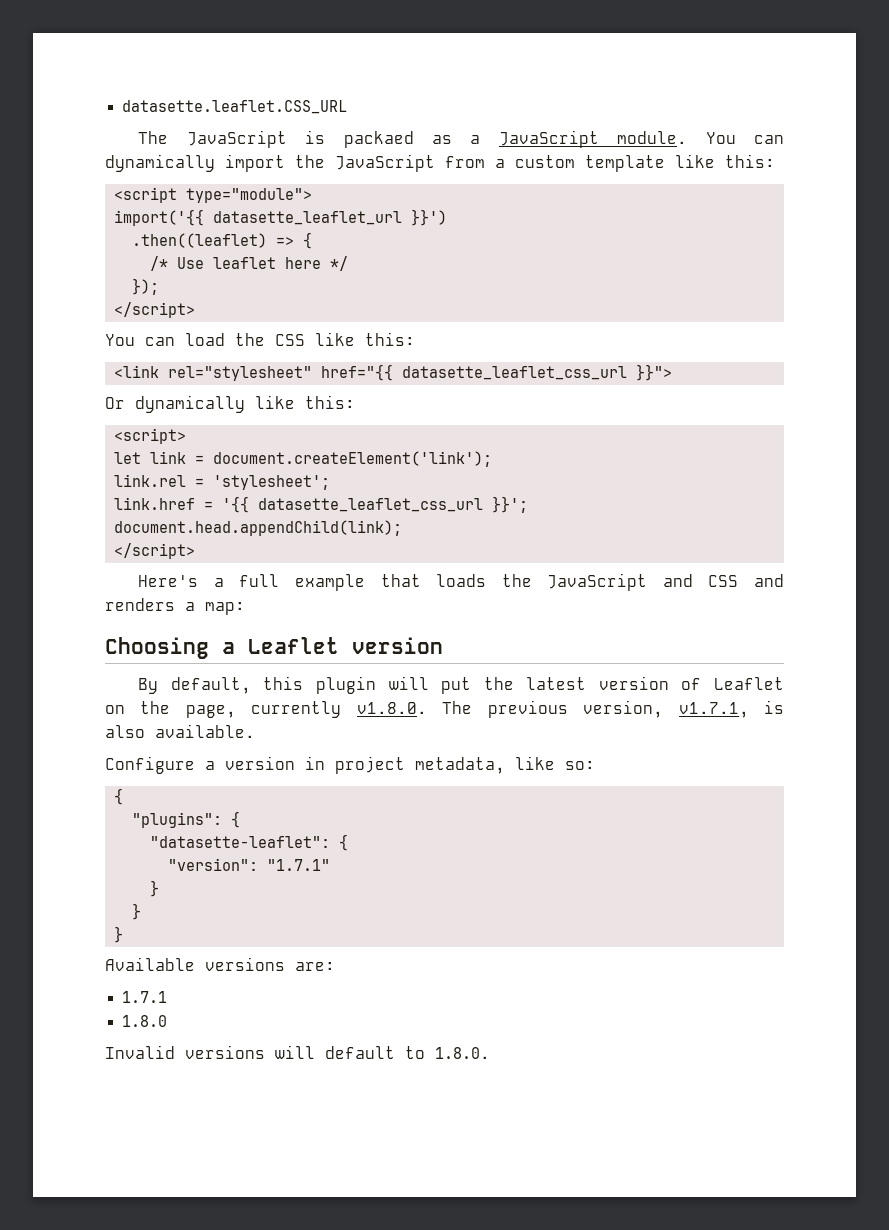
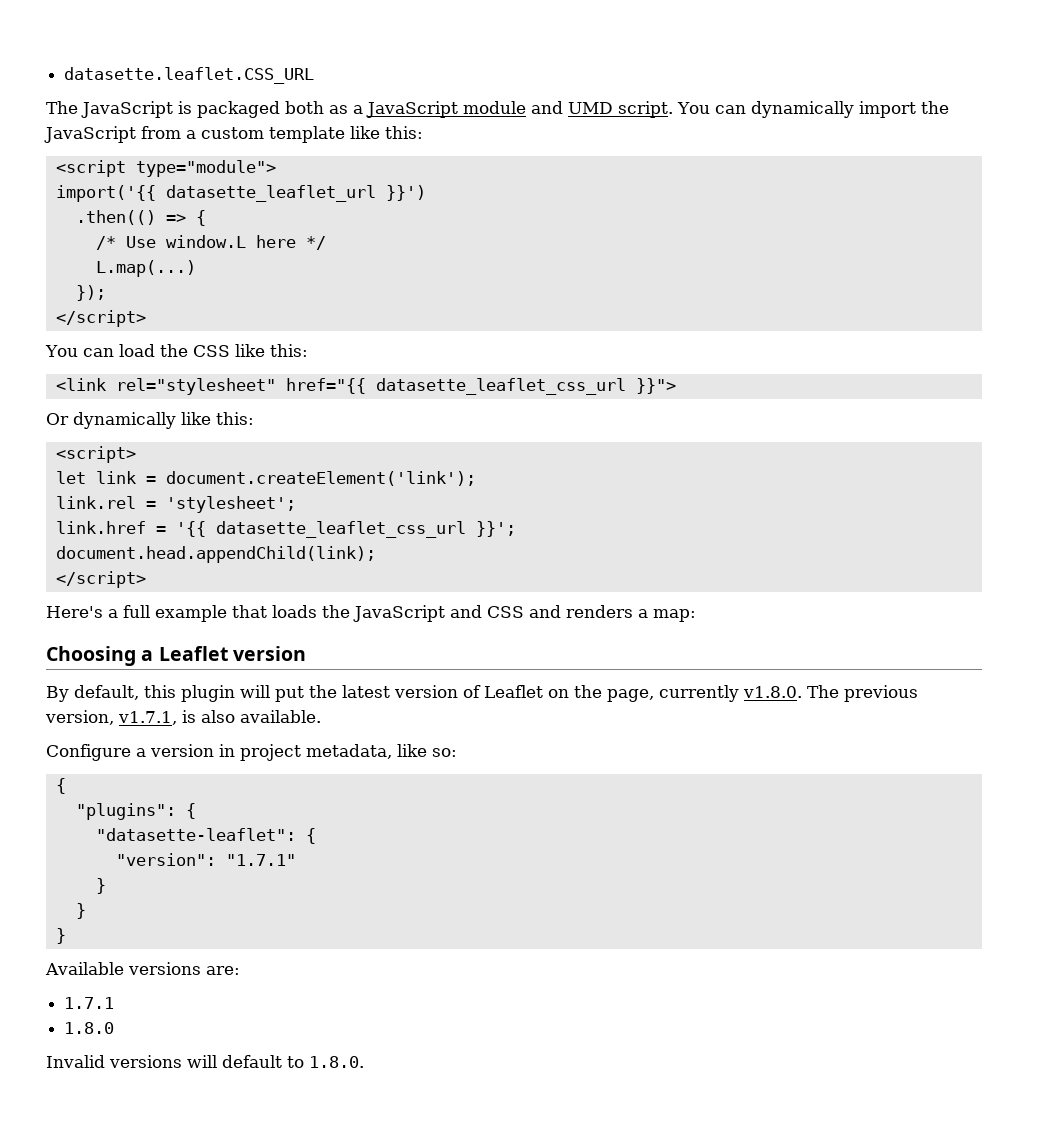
[343,131,414,148] packaed -> [197,101,324,118] packaged both
[617,131,688,144] module. -> [463,101,673,118] module and UMD script.
[132,233,268,248] .then((leaflet) -> [75,210,156,225] .then(()
[213,257,277,269] leaflet -> [165,235,246,248] window.L
(349, 263) none -> [95,260,196,277] // L.map(...)

